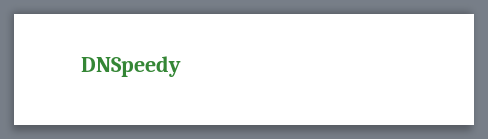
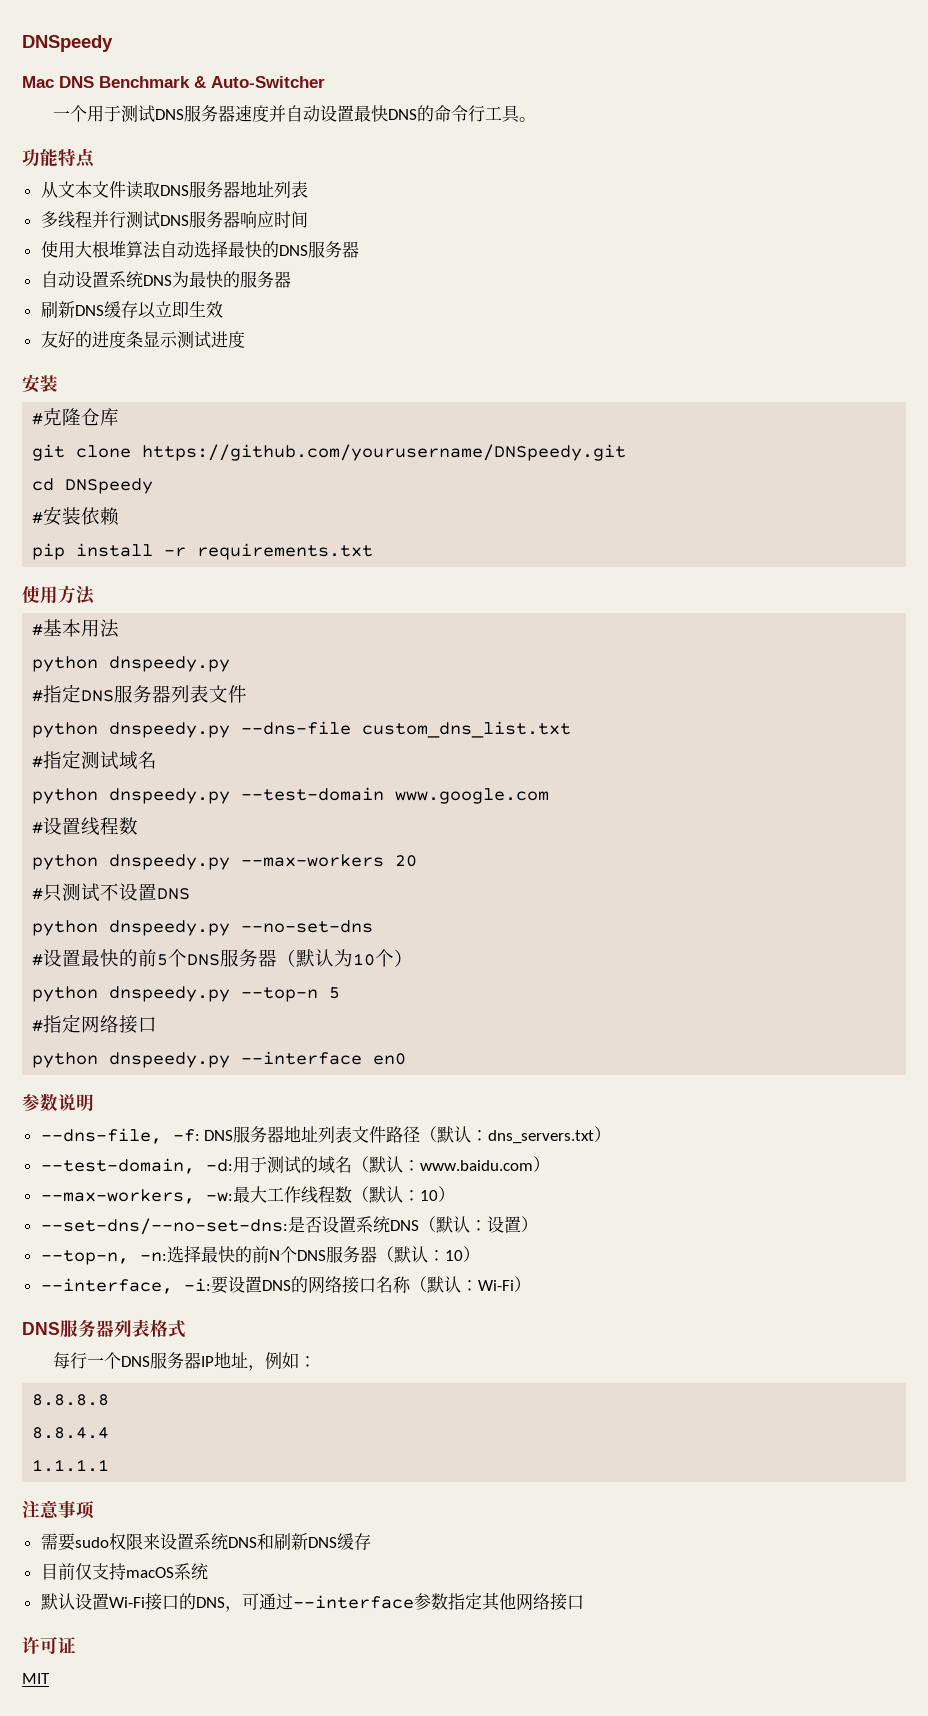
[81,56,181,77] DNSpeedy -> [22,35,113,52] [22,76,325,88] [53,105,537,123] [22,148,95,168] [40,181,308,199] [40,211,308,229] [40,240,359,259] [40,271,291,288] [40,301,223,319] [40,331,245,349] [22,374,58,393] [32,408,120,426] [32,444,627,461] [32,478,154,494] [32,506,120,526] [32,543,374,560] [22,585,95,605] [32,619,120,638] [32,656,231,672] [32,684,248,703] [32,721,572,738] [32,750,158,770] [32,787,550,804] [32,817,139,836] [32,854,418,870] [32,883,191,902] [32,920,374,936] [32,949,414,967] [32,986,341,1002] [32,1014,158,1034] [32,1051,407,1068] [22,1093,94,1112] [40,1126,612,1144] [40,1156,550,1174] [40,1186,455,1204] [40,1216,538,1235] [40,1245,480,1265] [40,1276,531,1294] [22,1319,186,1338] [53,1352,317,1371] [32,1394,110,1406] [32,1427,110,1439] [32,1459,110,1472] [22,1500,95,1519] [40,1533,371,1551] [40,1563,208,1580] [40,1592,584,1612] [22,1636,76,1654] [22,1673,50,1684] DNSpeedy // Mac DNS Benchmark & Auto-Switcher // 一个用于测试DNS服务器速度并自动设置最快DNS的命令行工具。 // 功能特点 // 从文本文件读取DNS服务器地址列表 // 多线程并行测试DNS服务器响应时间 // 使用大根堆算法自动选择最快的DNS服务器 // 自动设置系统DNS为最快的服务器 // 刷新DNS缓存以立即生效 // 友好的进度条显示测试进度 // 安装 // #克隆仓库 // git clone https://github.com/yourusername/DNSpeedy.git // cd DNSpeedy // #安装依赖 // pip install -r requirements.txt // 使用方法 // #基本用法 // python dnspeedy.py // #指定DNS服务器列表文件 // python dnspeedy.py --dns-file custom_dns_list.txt // #指定测试域名 // python dnspeedy.py --test-domain www.google.com // #设置线程数 // python dnspeedy.py --max-workers 20 // #只测试不设置DNS // python dnspeedy.py --no-set-dns // #设置最快的前5个DNS服务器（默认为10个） // python dnspeedy.py --top-n 5 // #指定网络接口 // python dnspeedy.py --interface en0 // 参数说明 // --dns-file, -f: DNS服务器地址列表文件路径（默认：dns_servers.txt） // --test-domain, -d:用于测试的域名（默认：www.baidu.com） // --max-workers, -w:最大工作线程数（默认：10） // --set-dns/--no-set-dns:是否设置系统DNS（默认：设置） // --top-n, -n:选择最快的前N个DNS服务器（默认：10） // --interface, -i:要设置DNS的网络接口名称（默认：Wi-Fi） // DNS服务器列表格式 // 每行一个DNS服务器IP地址，例如： // 8.8.8.8 // 8.8.4.4 // 1.1.1.1 // 注意事项 // 需要sudo权限来设置系统DNS和刷新DNS缓存 // 目前仅支持macOS系统 // 默认设置Wi-Fi接口的DNS，可通过--interface参数指定其他网络接口 // 许可证 // MIT

